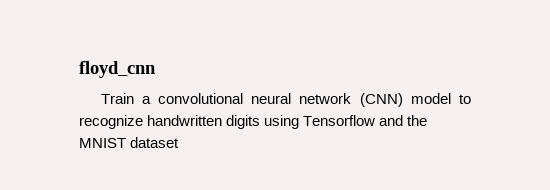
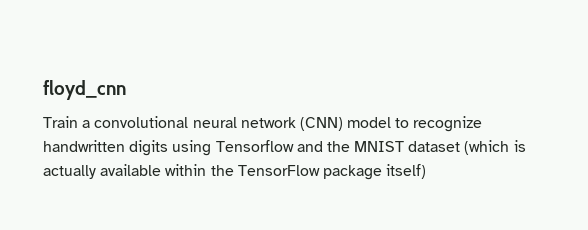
(180, 142) none -> [464,140,526,155] [43,164,427,180] (which is actually available within the TensorFlow package itself)

